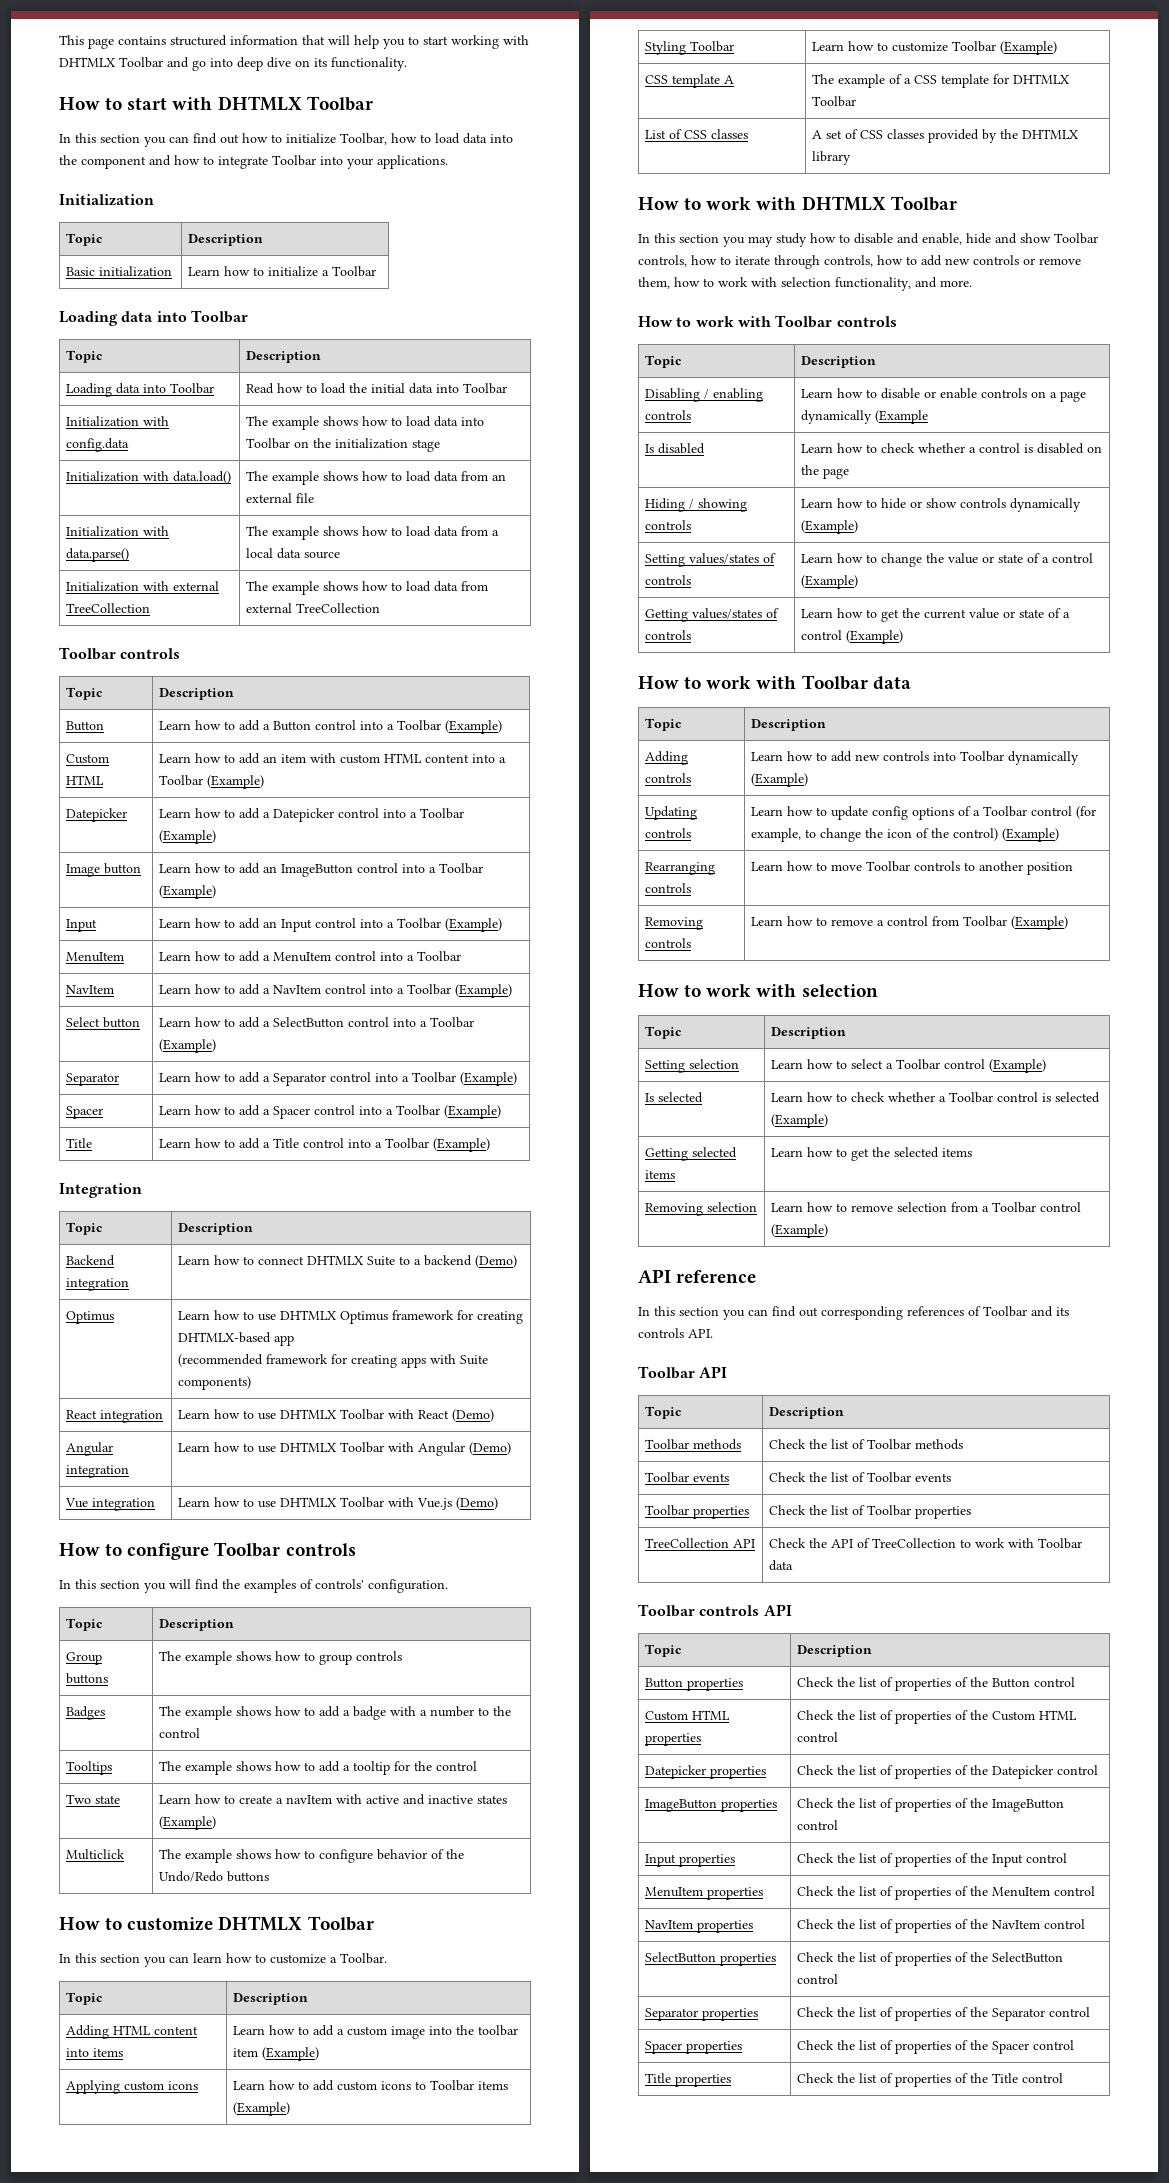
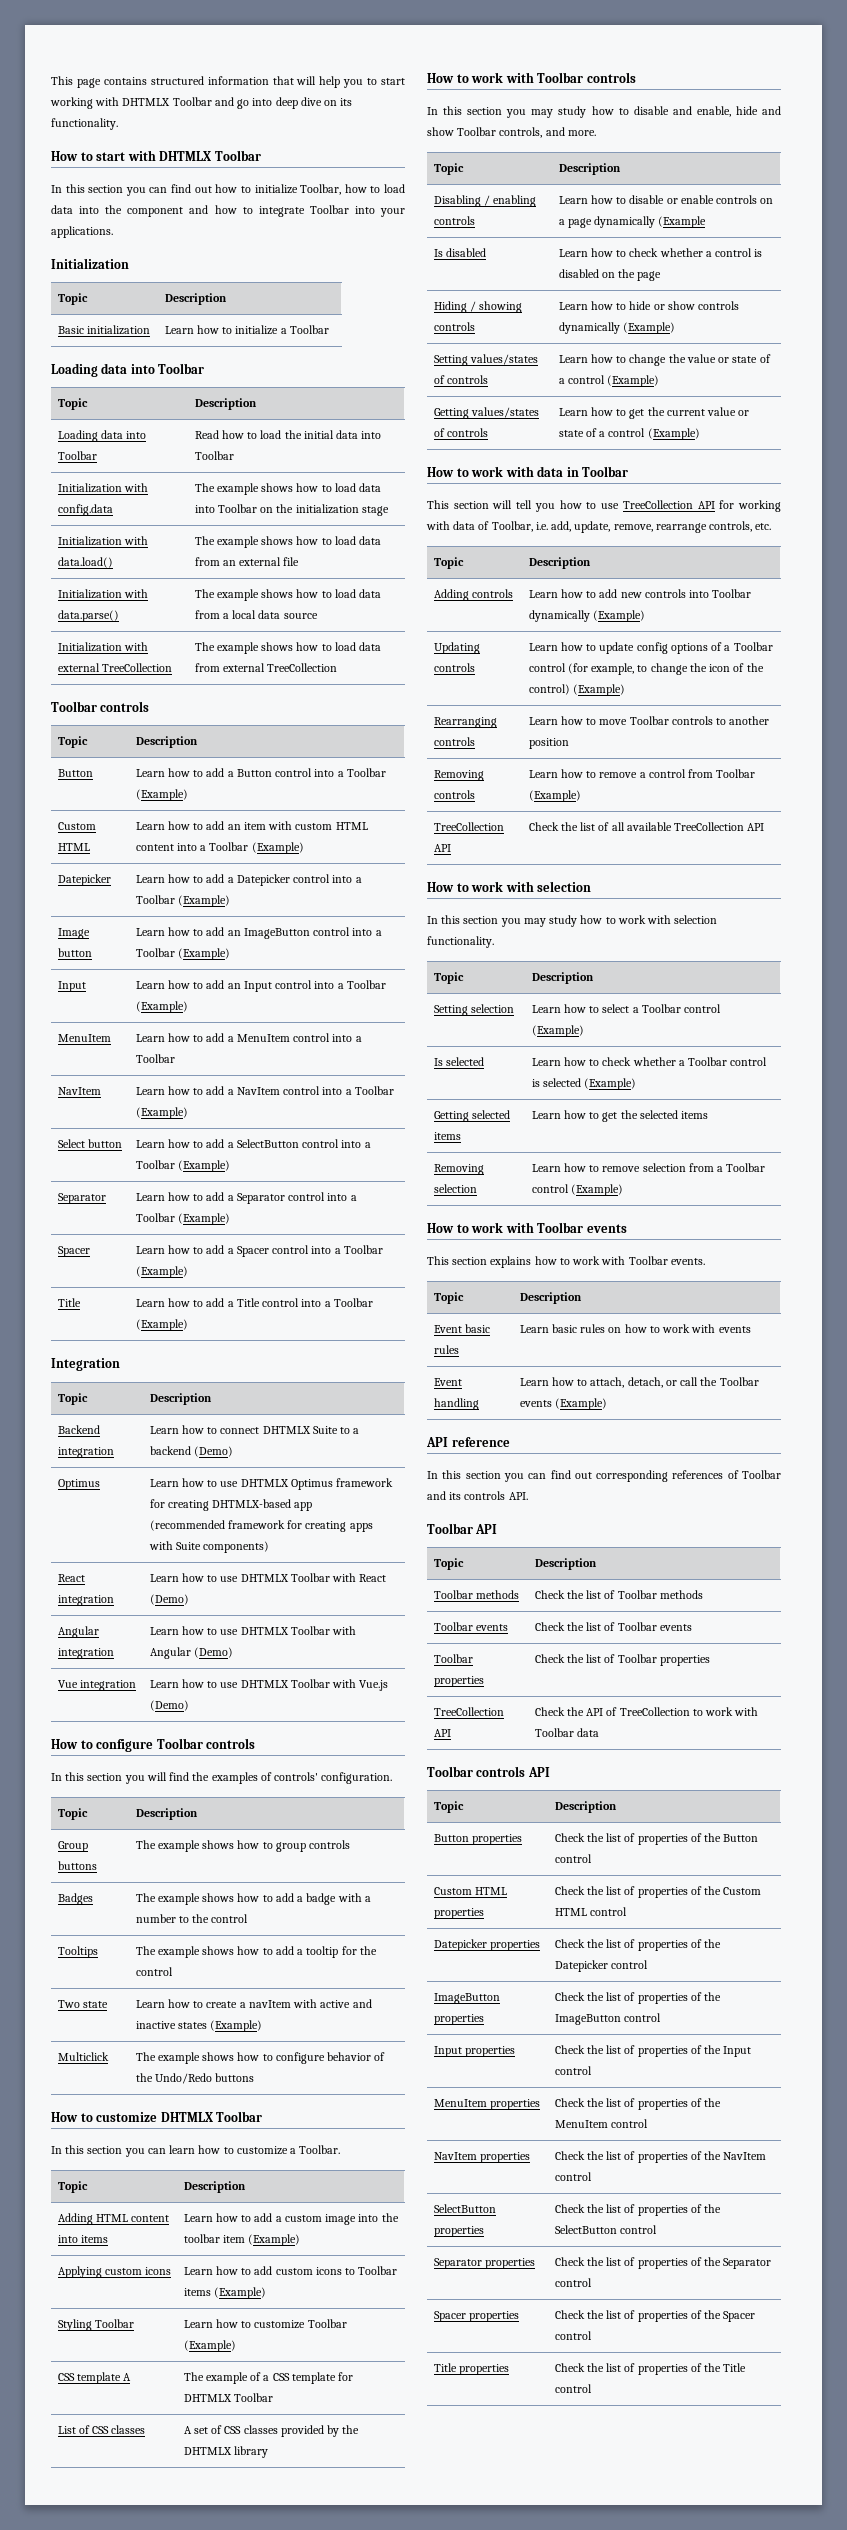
[801,196,957,211] DHTMLX Toolbar -> [537,72,636,83] Toolbar controls
[691,255,1081,269] [638,277,972,291] [638,315,897,328] how to iterate through controls, how to add new controls or remove them, how to work with selection functionality, and more. // How to work with Toolbar controls -> [545,127,596,136] and more.
[801,675,911,690] Toolbar data -> [537,466,629,477] [427,500,781,512] [426,521,772,533] data in Toolbar // This section will tell you how to use TreeCollection API for working with data of Toolbar, i.e. add, update, remove, rearrange controls, etc.
(1069, 923) none -> [433,822,504,831] [433,844,451,852] [528,822,765,831] // TreeCollection API | Check the list of all available TreeCollection API
(878, 990) none -> [427,915,718,927] [427,936,494,948] // In this section you may study how to work with selection functionality.
(829, 1231) none -> [427,1222,627,1233] [427,1256,705,1268] [433,1292,464,1304] [519,1292,582,1304] [433,1324,490,1333] [433,1345,459,1354] [519,1324,751,1333] [433,1378,462,1386] [433,1398,479,1410] [519,1377,759,1388] [519,1398,607,1410] // How to work with Toolbar events // This section explains how to work with Toolbar events. // Topic | Description // Event basic rules | Learn basic rules on how to work with events // Event handling | Learn how to attach, detach, or call the Toolbar events (Example)

